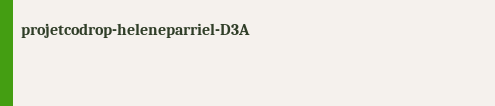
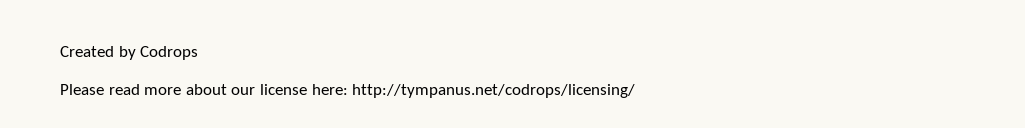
[21,23,250,38] projetcodrop-heleneparriel-D3A -> [60,46,199,60] [60,84,636,98] Created by Codrops // Please read more about our license here: http://tympanus.net/codrops/licensing/

